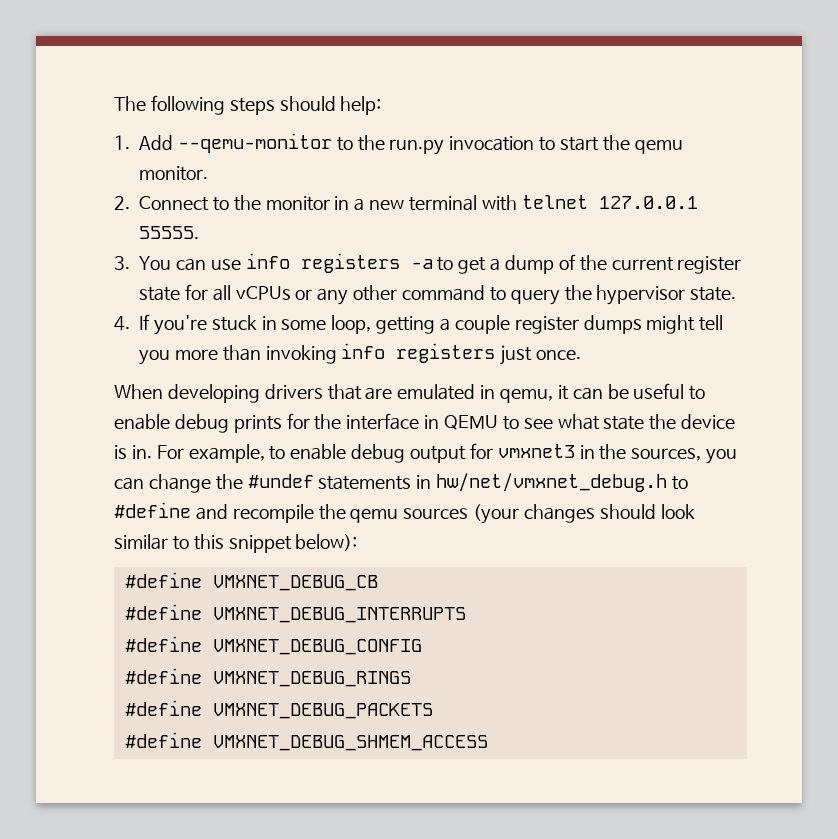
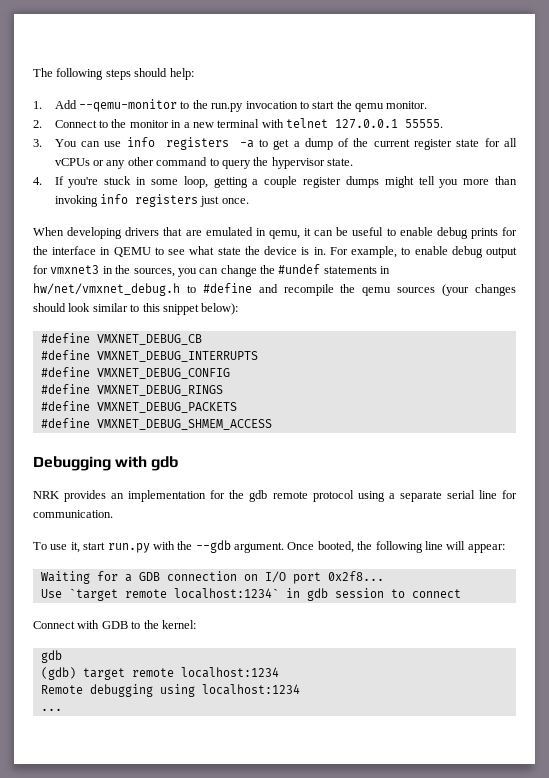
(488, 743) none -> [33,456,179,471] [33,490,517,502] [33,510,113,518] [33,540,505,553] [40,571,384,584] [40,588,461,601] [33,620,196,629] [40,650,62,663] [40,667,279,680] [40,684,300,697] [40,708,62,711] // Debugging with gdb // NRK provides an implementation for the gdb remote protocol using a separate serial line for communication. // To use it, start run.py with the --gdb argument. Once booted, the following line will appear: // Waiting for a GDB connection on I/O port 0x2f8... // Use `target remote localhost:1234` in gdb session to connect // Connect with GDB to the kernel: // gdb // (gdb) target remote localhost:1234 // Remote debugging using localhost:1234 // ...

